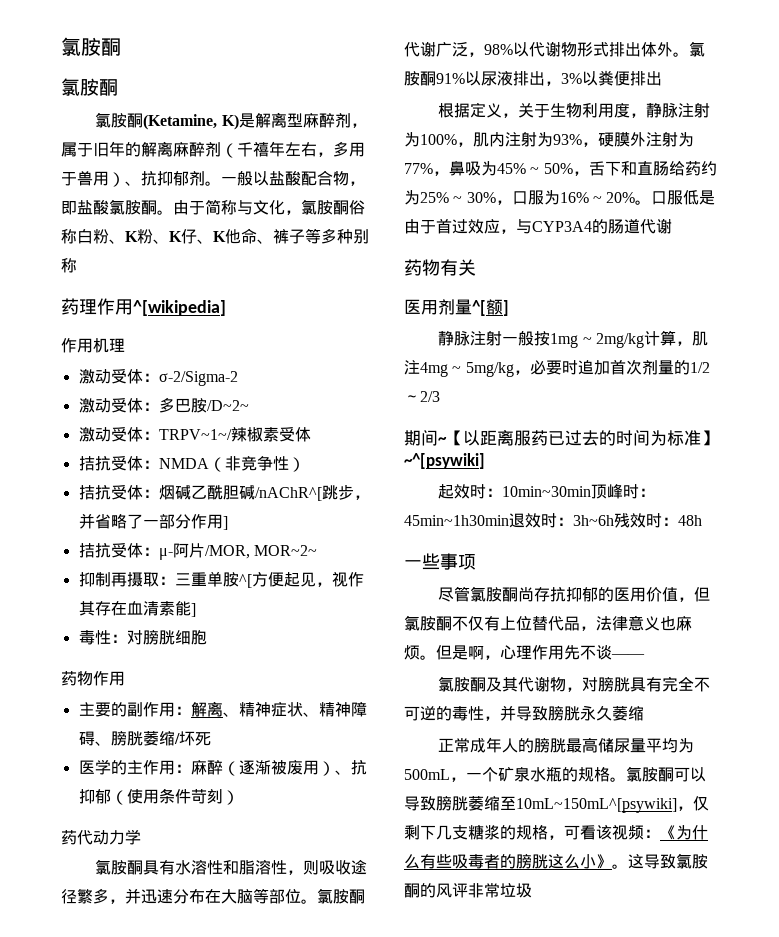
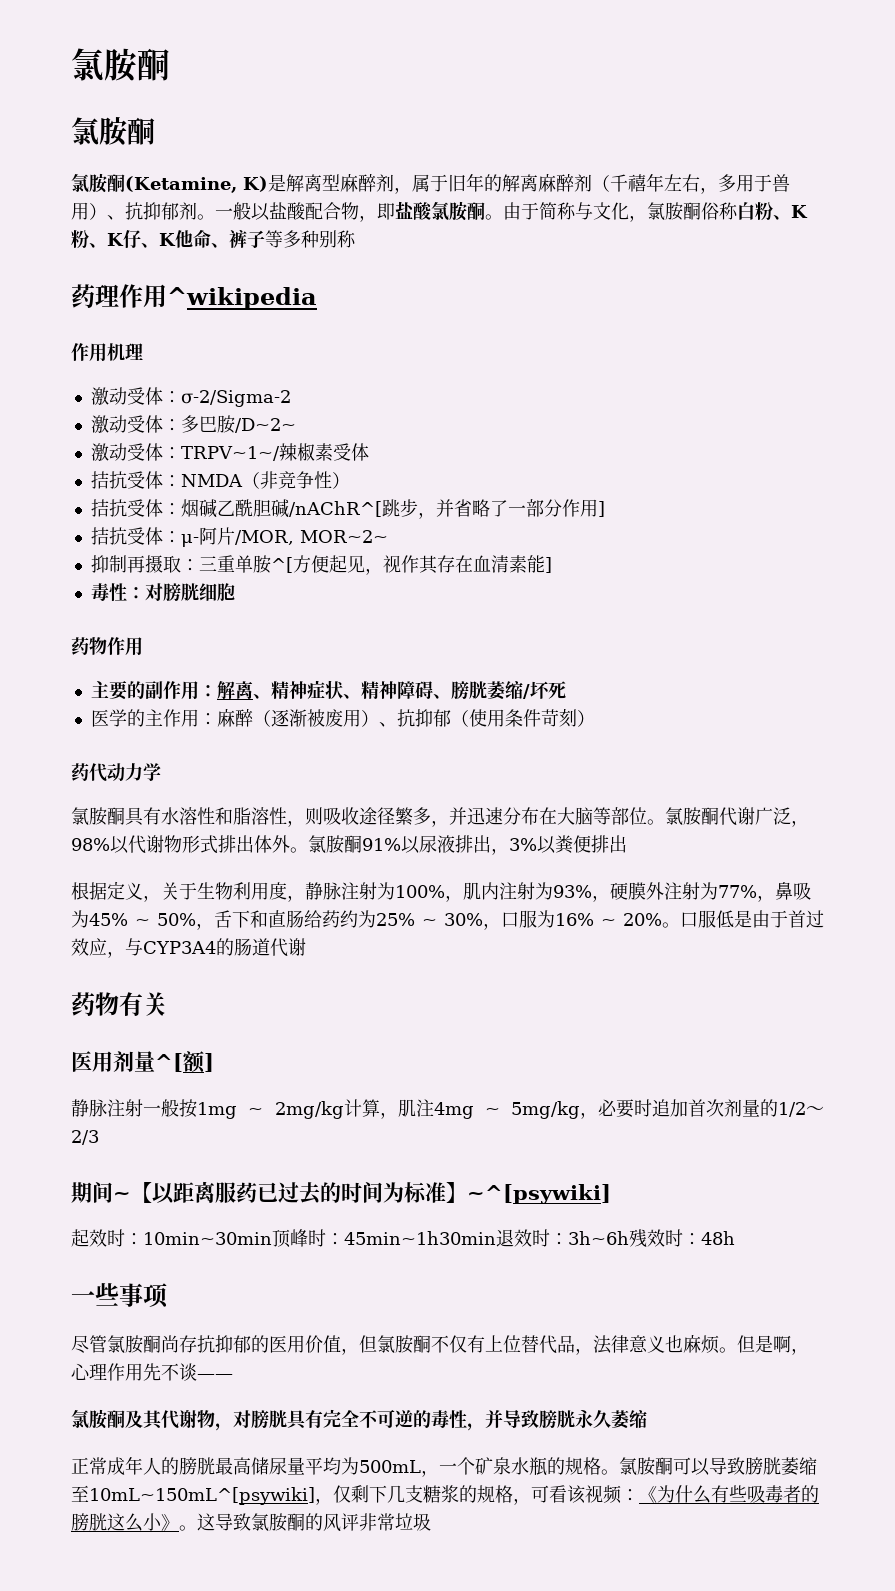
[133,300,226,316] ^[wikipedia] -> [167,287,317,310] ^wikipedia

